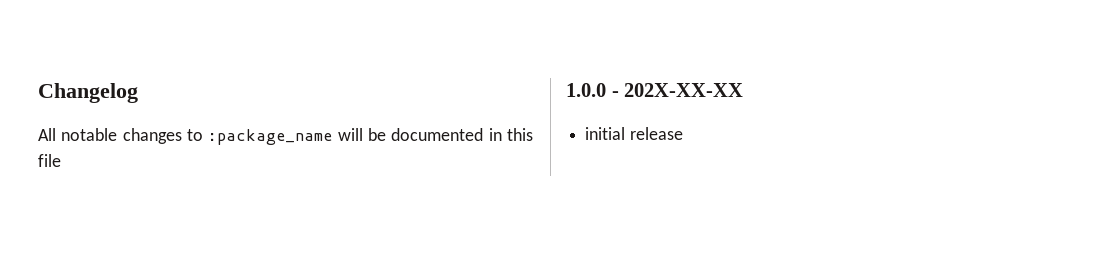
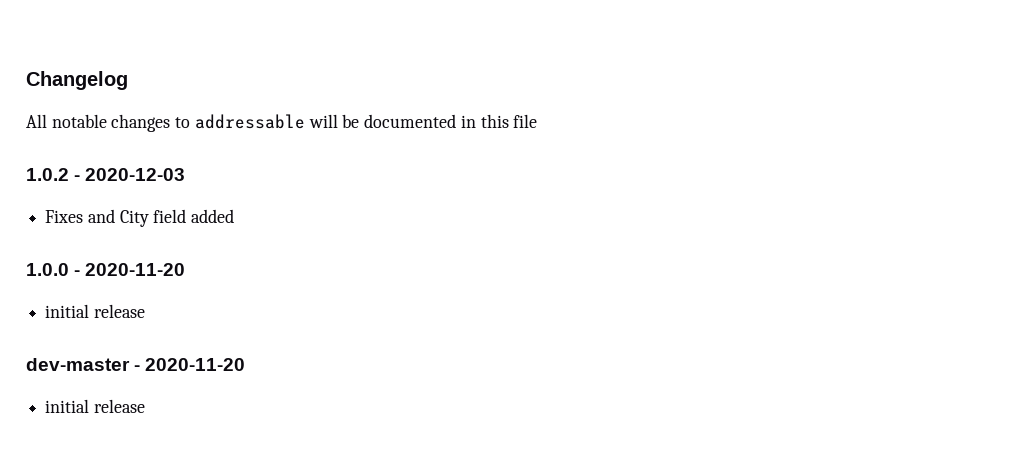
[208,129,333,145] :package_name -> [194,114,305,129] addressable
(61, 160) none -> [26,168,186,181] [45,209,235,227] // 1.0.2 - 2020-12-03 // Fixes and City field added
[624,83,744,97] [585,127,683,140] 202X-XX-XX // initial release -> [85,263,186,276] [45,304,145,318] [26,358,246,371] [45,399,145,413] 2020-11-20 // initial release // dev-master - 2020-11-20 // initial release

